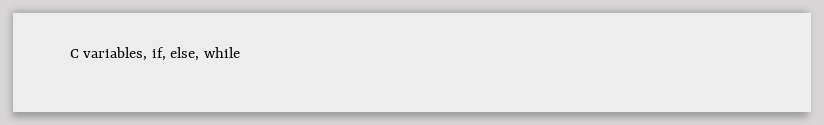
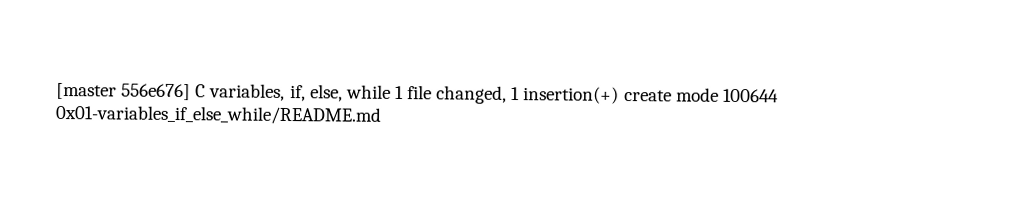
(70, 53) none -> [56,82,192,101] [master 556e676]
(240, 52) none -> [394,85,779,104] [55,104,382,125] 1 file changed, 1 insertion(+) create mode 100644 0x01-variables_if_else_while/README.md

